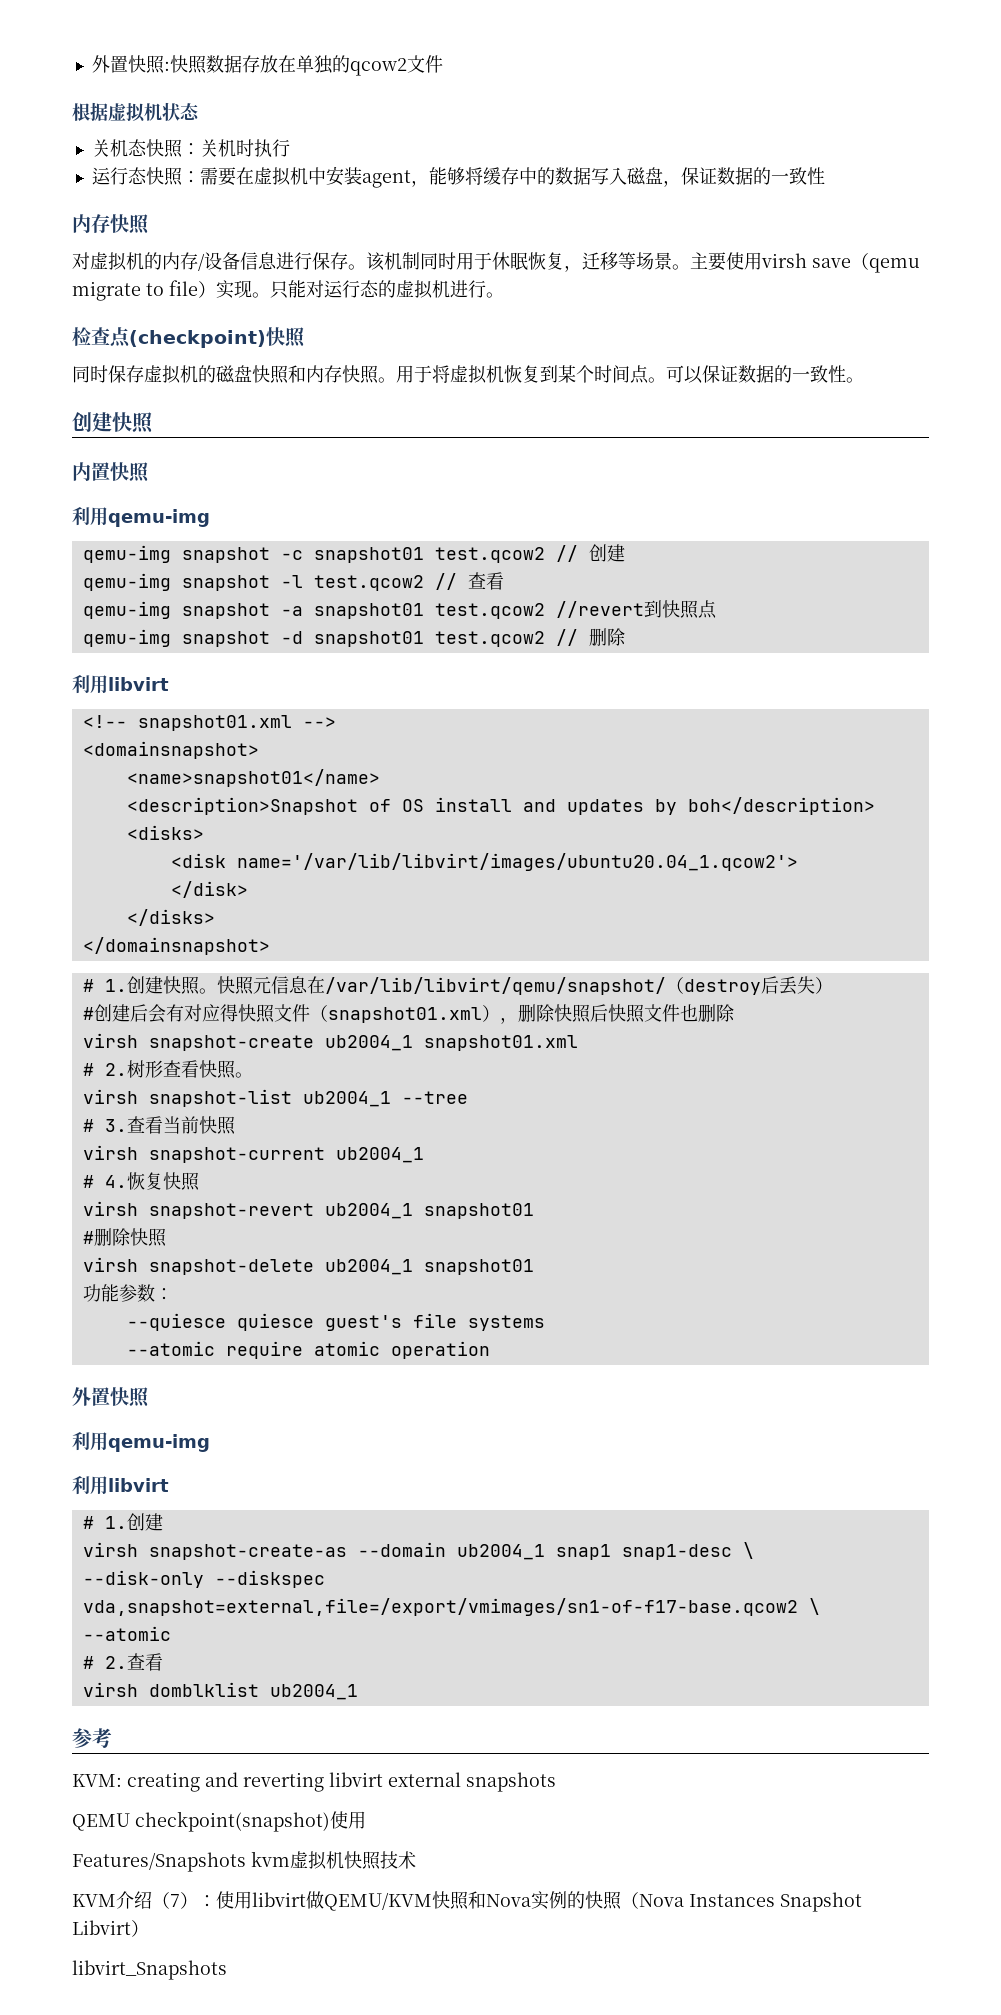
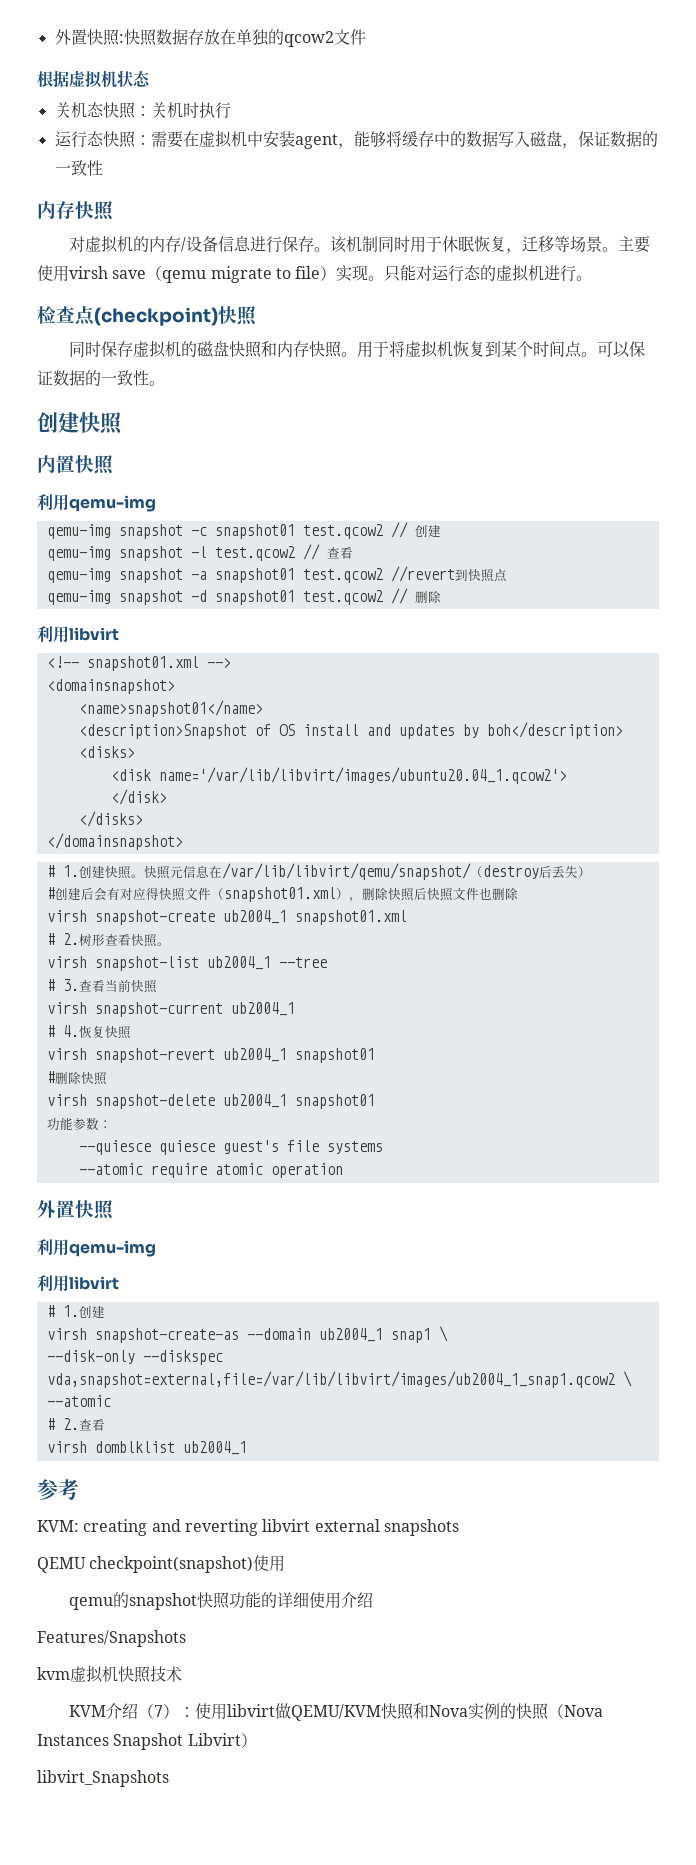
[621,1544,732,1560] snap1-desc -> (431, 1335) none
[82,1598,798,1616] vda,snapshot=external,file=/export/vmimages/sn1-of-f17-base.qcow2 -> [46,1371,615,1388] vda,snapshot=external,file=/var/lib/libvirt/images/ub2004_1_snap1.qcow2
(366, 1820) none -> [68,1592,373,1610] // qemu的snapshot快照功能的详细使用介绍
(246, 1862) none -> (186, 1638) //

